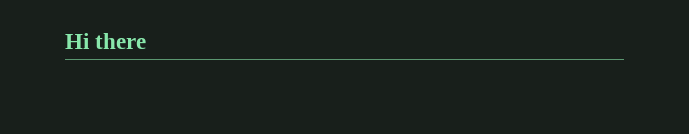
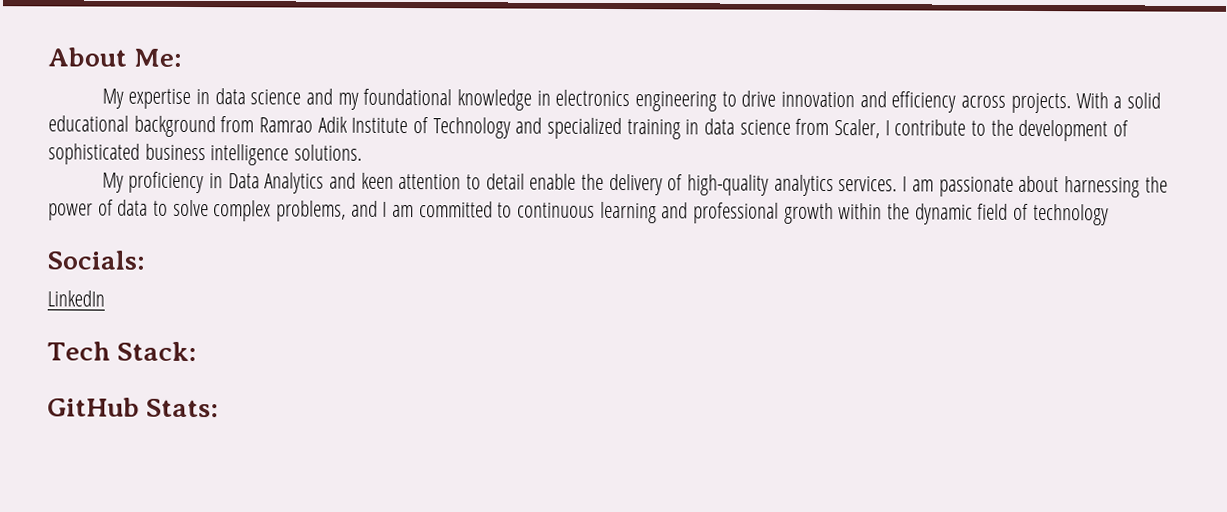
[65,33,147,49] Hi there -> [48,47,183,67] [101,88,1161,114] [48,115,1130,142] [48,143,363,166] [101,171,1168,198] [48,199,1109,226] [47,250,146,270] [47,290,105,307] [47,341,198,362] [47,397,220,418] About Me: // My expertise in data science and my foundational knowledge in electronics engineering to drive innovation and efficiency across projects. With a solid educational background from Ramrao Adik Institute of Technology and specialized training in data science from Scaler, I contribute to the development of sophisticated business intelligence solutions. // My proficiency in Data Analytics and keen attention to detail enable the delivery of high-quality analytics services. I am passionate about harnessing the power of data to solve complex problems, and I am committed to continuous learning and professional growth within the dynamic field of technology // Socials: // LinkedIn // Tech Stack: // GitHub Stats:

